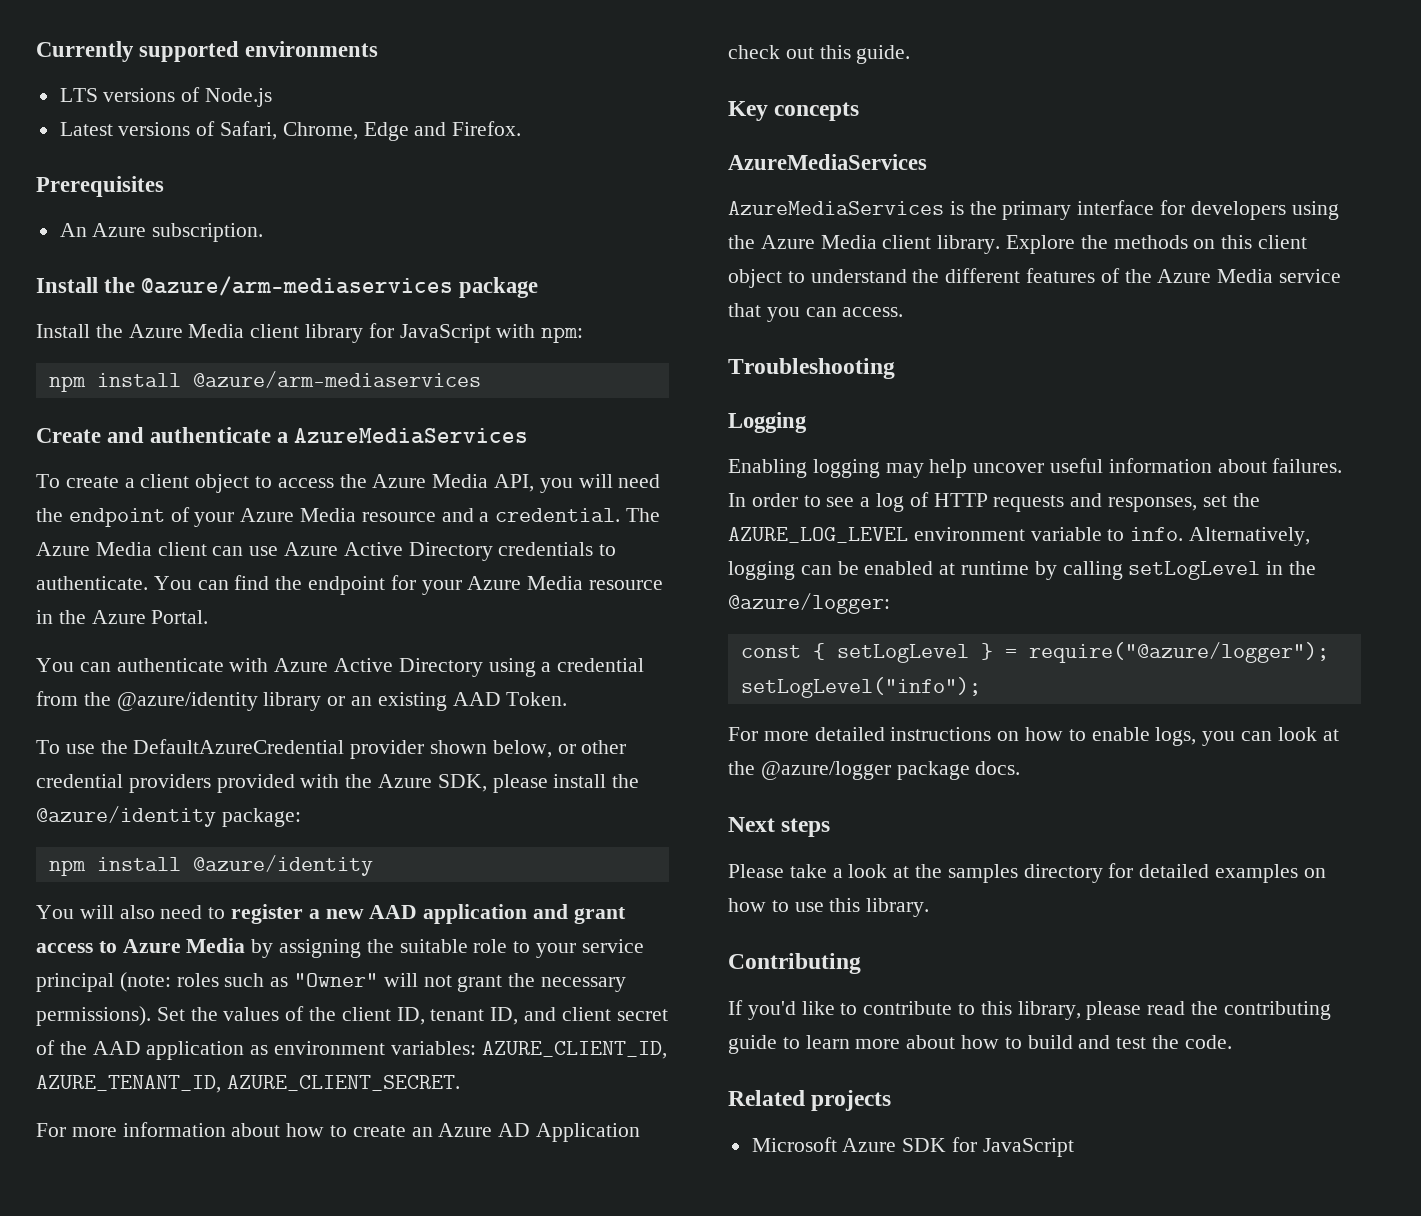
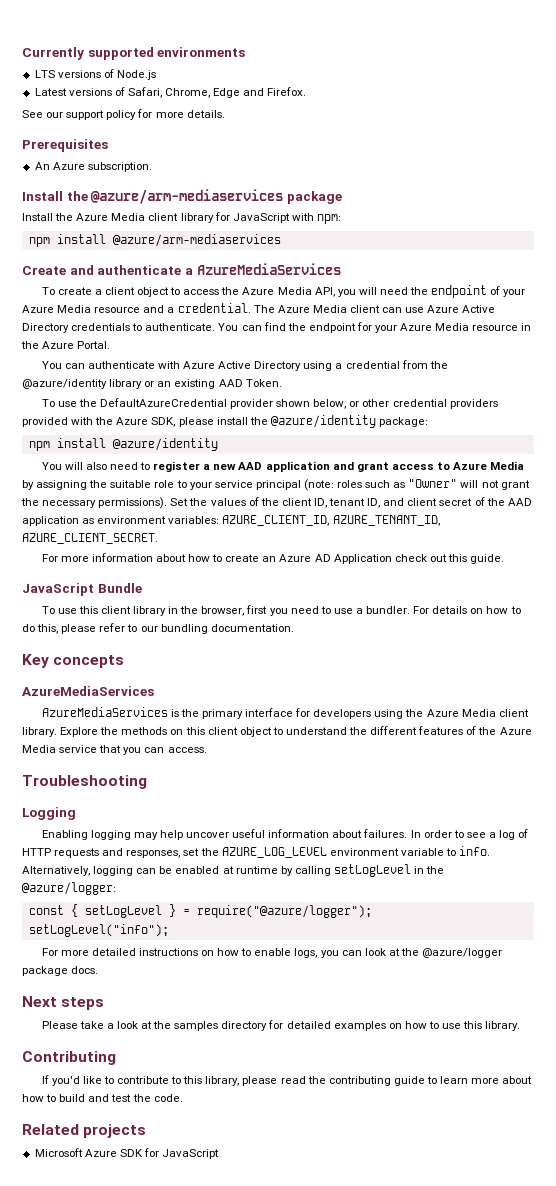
(522, 128) none -> [22,109,225,120] // See our support policy for more details.
(911, 54) none -> [22,583,142,596] [41,605,521,616] [22,623,294,634] // JavaScript Bundle // To use this client library in the browser, first you need to use a bundler. For details on how to do this, please refer to our bundling documentation.

